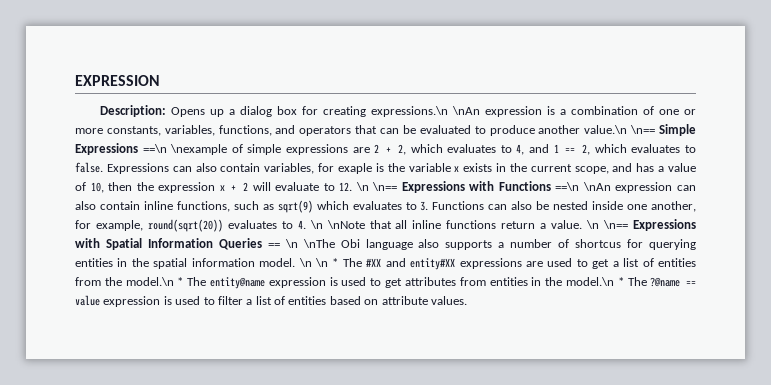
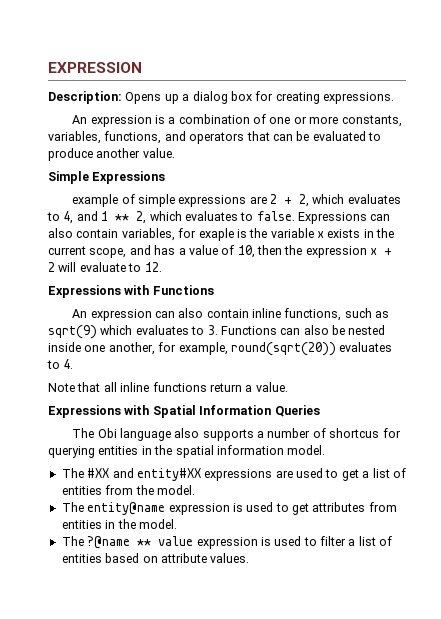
[371,106,481,117] expressions.\n \nAn -> [323,92,394,104] [72,115,88,124] expressions. // An
[584,125,656,134] value.\n \n== -> [142,148,175,158] value. //
[142,144,228,155] ==\n \nexample -> [72,194,119,207] // example
[565,148,576,153] == -> [115,214,130,221] **
[355,182,398,191] \n \n== -> (162, 267) //
[555,182,611,191] ==\n \nAn -> [72,309,88,318] // An
[309,220,365,229] \n \nNote -> [48,383,75,392] // Note
[586,220,629,229] \n \n== -> (288, 387) //
[267,239,335,248] == \n \nThe -> [72,428,95,438] // The
[298,258,339,267] \n \n * -> (326, 450) //
[125,277,184,286] model.\n * -> [156,485,195,495] model. //
[565,277,624,286] model.\n * -> [138,519,177,529] model. //
[686,281,697,286] == -> [137,539,152,546] **

